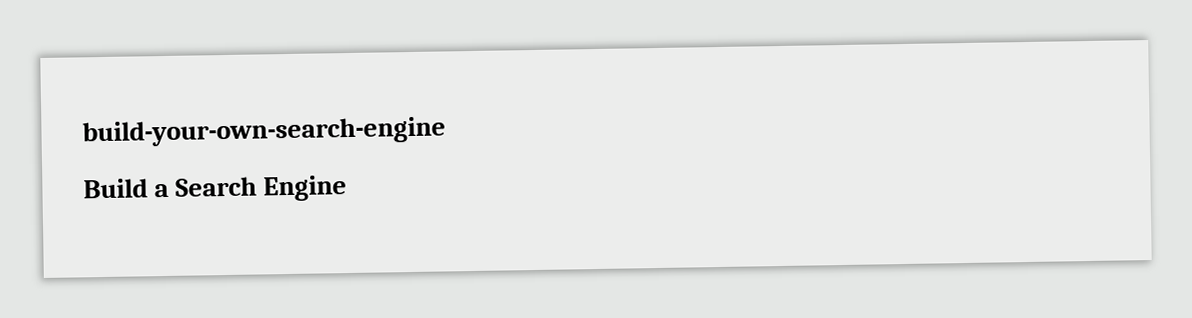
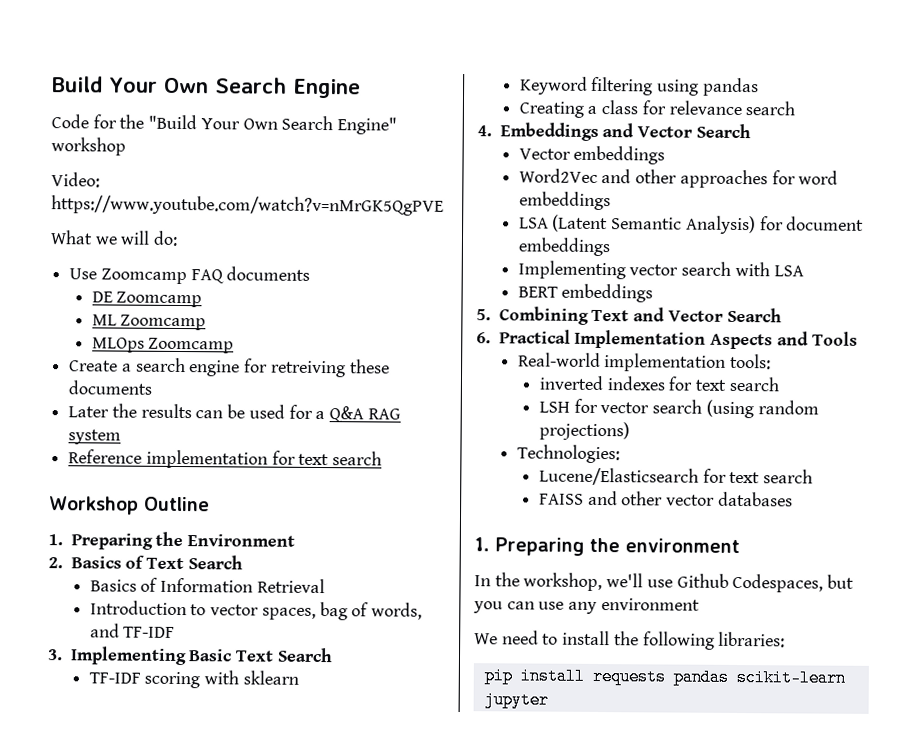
[82,116,446,148] [83,178,170,199] build-your-own-search-engine // Build a -> [52,76,209,94] Build Your Own
(348, 188) none -> [51,114,398,135] [51,137,126,156] [51,172,100,188] [51,195,444,216] [50,230,179,246] [69,266,311,285] [91,291,203,308] [91,314,207,331] [91,337,235,354] [69,357,390,378] [68,380,153,395] [68,403,401,423] [68,429,122,445] [68,449,383,469] [49,496,210,515] [48,531,296,550] [48,555,243,570] [89,577,325,594] [89,600,422,621] [89,623,176,638] [47,646,333,666] [88,670,299,689] [519,76,759,97] [518,100,796,118] [477,122,751,141] [518,145,666,165] [518,168,839,189] [518,191,611,211] [518,214,865,235] [517,237,611,257] [517,260,804,280] [517,283,654,303] [476,306,782,325] [476,329,858,350] [517,352,772,372] [538,375,780,392] [538,398,819,419] [538,421,630,441] [516,444,620,464] [538,467,814,486] [538,490,793,507] [474,537,740,556] [474,572,855,593] [473,598,700,614] [474,630,786,650] [483,667,846,687] [483,691,549,709] // Code for the "Build Your Own Search Engine" workshop // Video: https://www.youtube.com/watch?v=nMrGK5QgPVE // What we will do: // Use Zoomcamp FAQ documents // DE Zoomcamp // ML Zoomcamp // MLOps Zoomcamp // Create a search engine for retreiving these documents // Later the results can be used for a Q&A RAG system // Reference implementation for text search // Workshop Outline // 1. Preparing the Environment // 2. Basics of Text Search // Basics of Information Retrieval // Introduction to vector spaces, bag of words, and TF-IDF // 3. Implementing Basic Text Search // TF-IDF scoring with sklearn // Keyword filtering using pandas // Creating a class for relevance search // 4. Embeddings and Vector Search // Vector embeddings // Word2Vec and other approaches for word embeddings // LSA (Latent Semantic Analysis) for document embeddings // Implementing vector search with LSA // BERT embeddings // 5. Combining Text and Vector Search // 6. Practical Implementation Aspects and Tools // Real-world implementation tools: // inverted indexes for text search // LSH for vector search (using random projections) // Technologies: // Lucene/Elasticsearch for text search // FAISS and other vector databases // 1. Preparing the environment // In the workshop, we'll use Github Codespaces, but you can use any environment // We need to install the following libraries: // pip install requests pandas scikit-learn jupyter

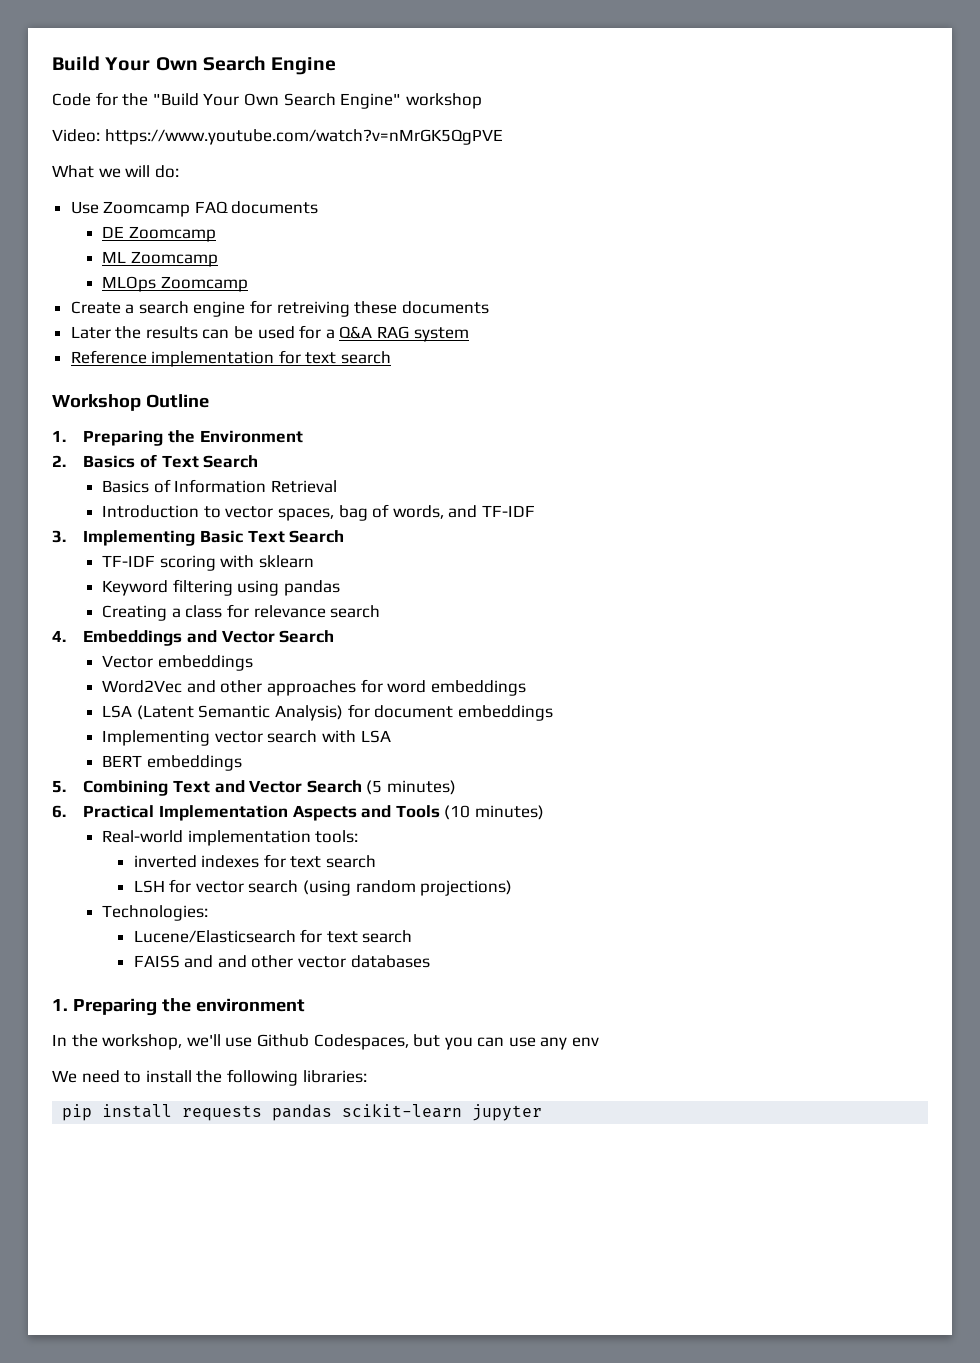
(782, 315) none -> [366,780,456,795] (5 minutes)
(858, 338) none -> [444,805,544,820] (10 minutes)
(618, 498) none -> [217,955,247,968] and
[600,598,700,611] environment -> [572,1037,600,1047] env

